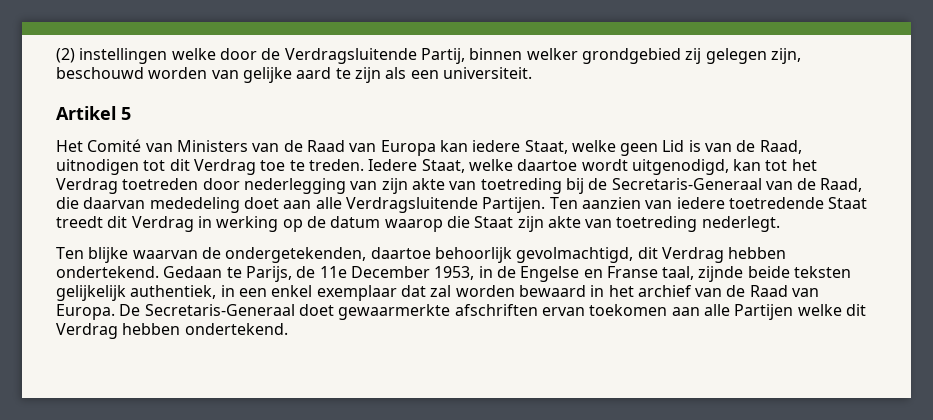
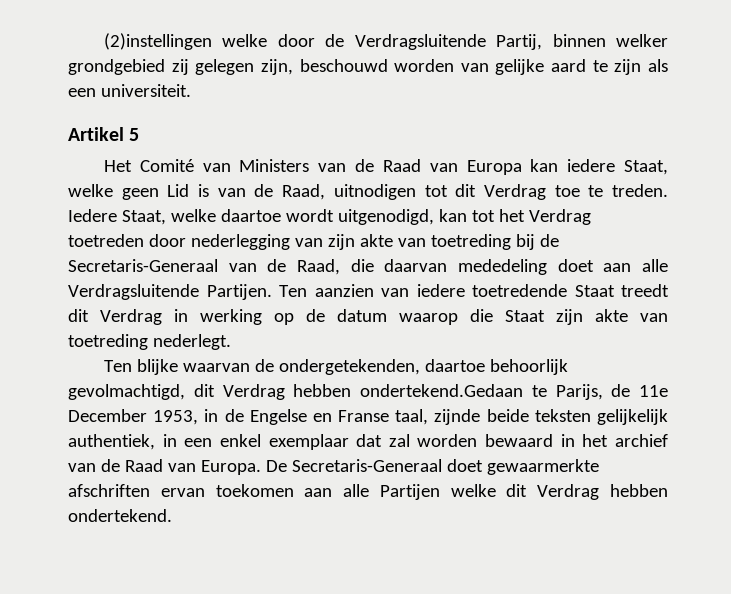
[56,48,168,64] (2) instellingen -> [104,33,213,50] (2)instellingen
[56,266,223,278] ondertekend. Gedaan -> [360,384,523,397] ondertekend.Gedaan

